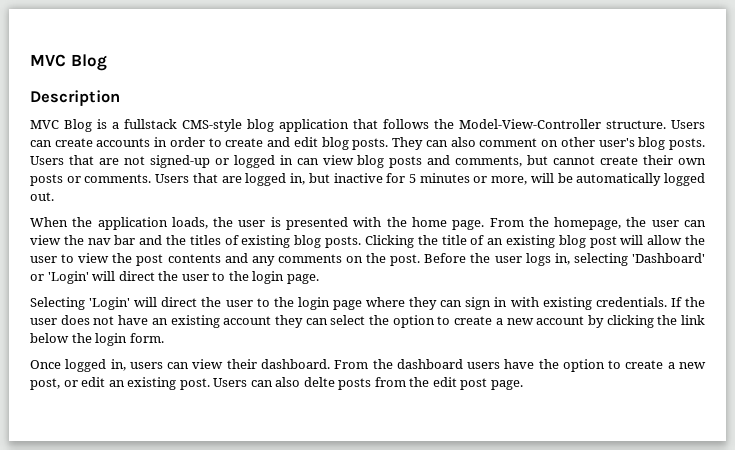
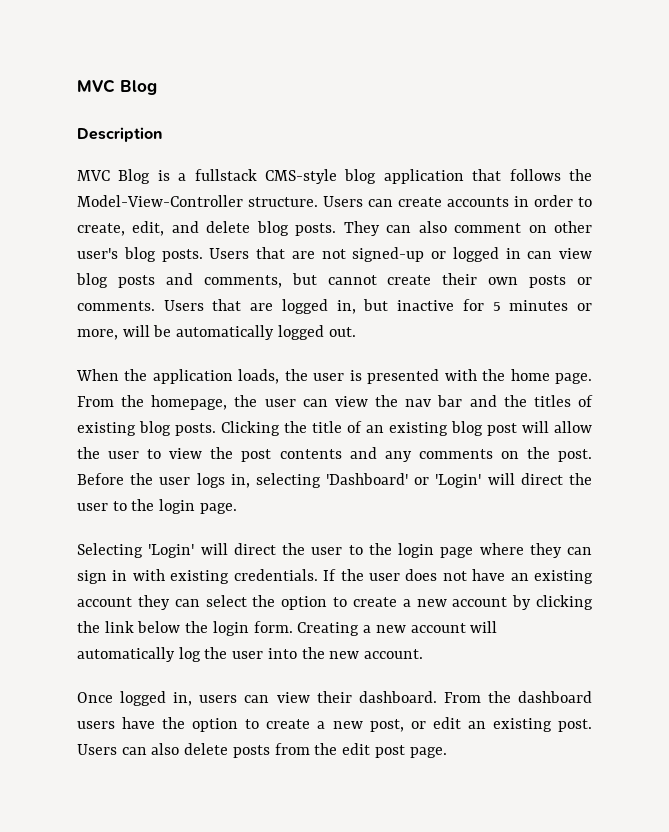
[225,137,318,147] create and edit -> [77,221,251,236] create, edit, and delete
(164, 338) none -> [297,621,498,636] [77,647,424,662] Creating a new account will automatically log the user into the new account.
[303,377,335,387] delte -> [184,743,229,755] delete

